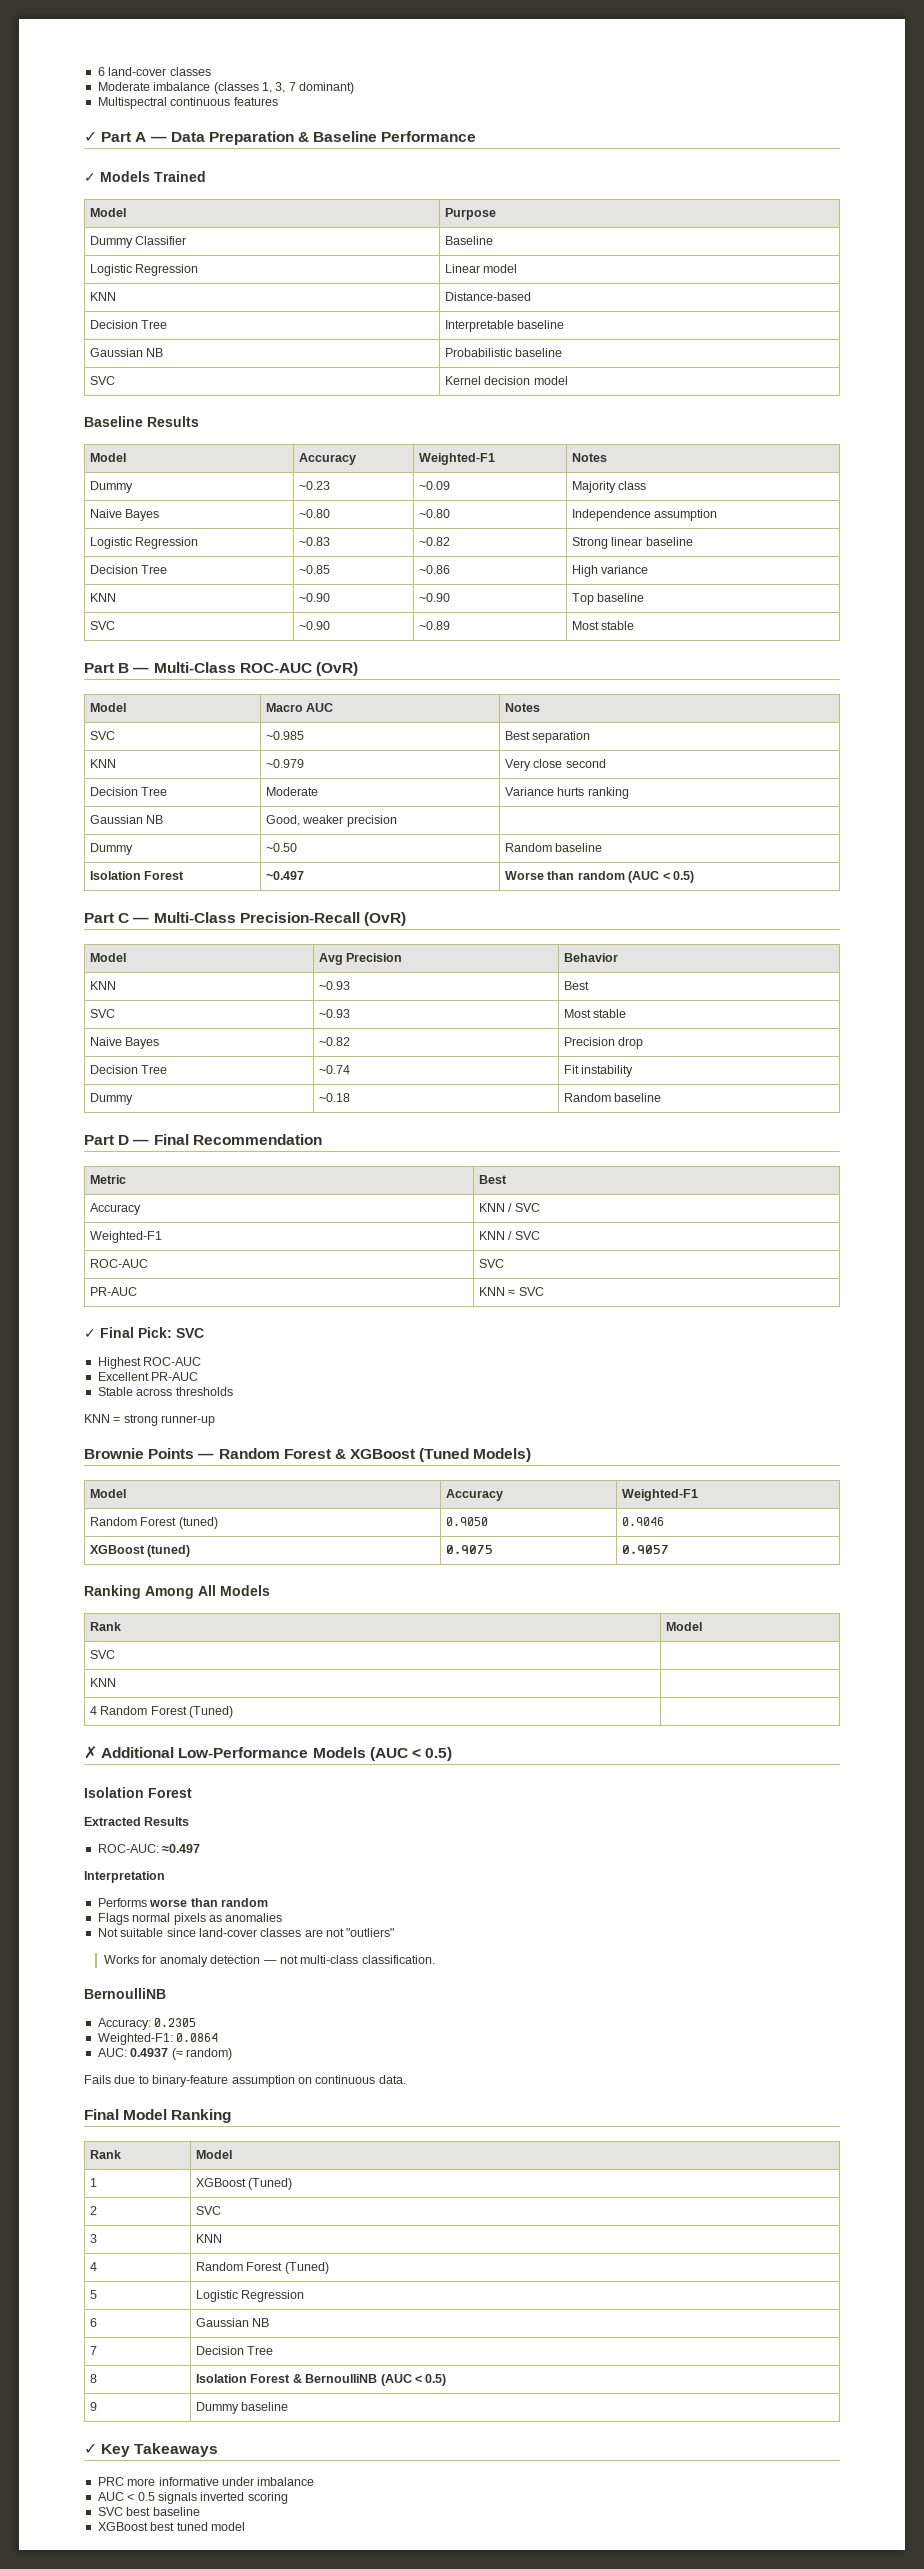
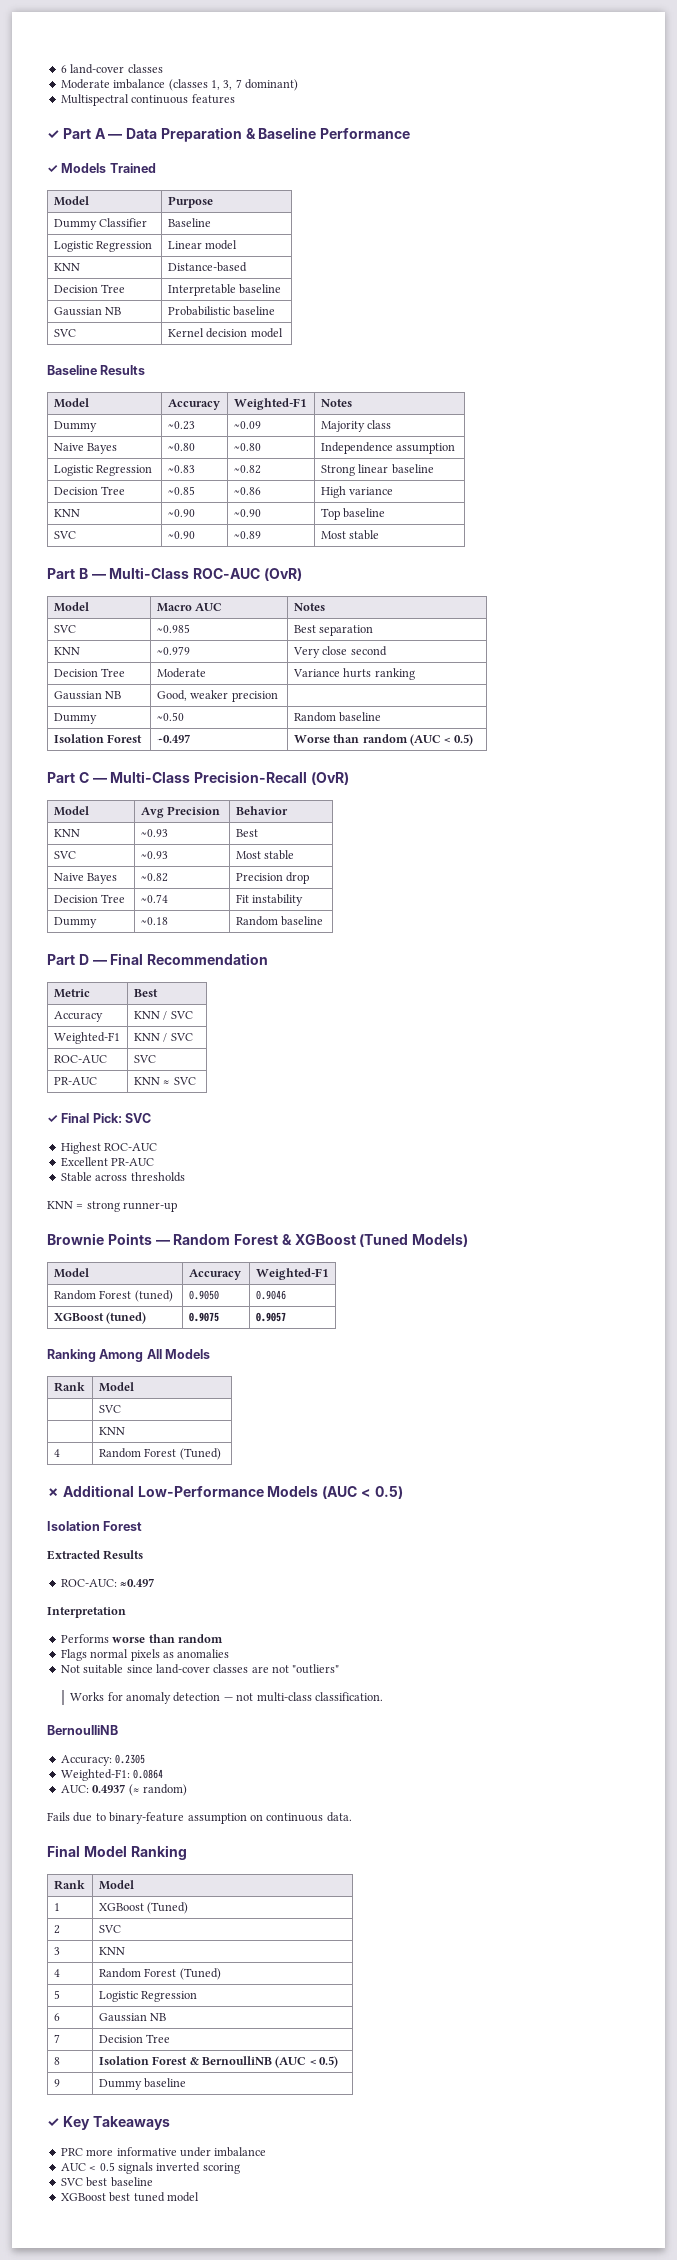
[90,1650,116,1659] [90,1678,117,1687] [90,1706,234,1718] SVC | // KNN | // 4 Random Forest (Tuned) | -> [98,1405,121,1413] [98,1427,125,1435] [53,1449,60,1457] [98,1448,221,1460] | SVC // | KNN // 4 | Random Forest (Tuned)

